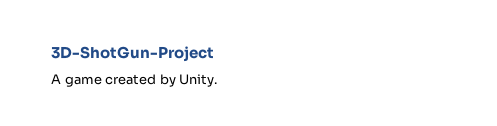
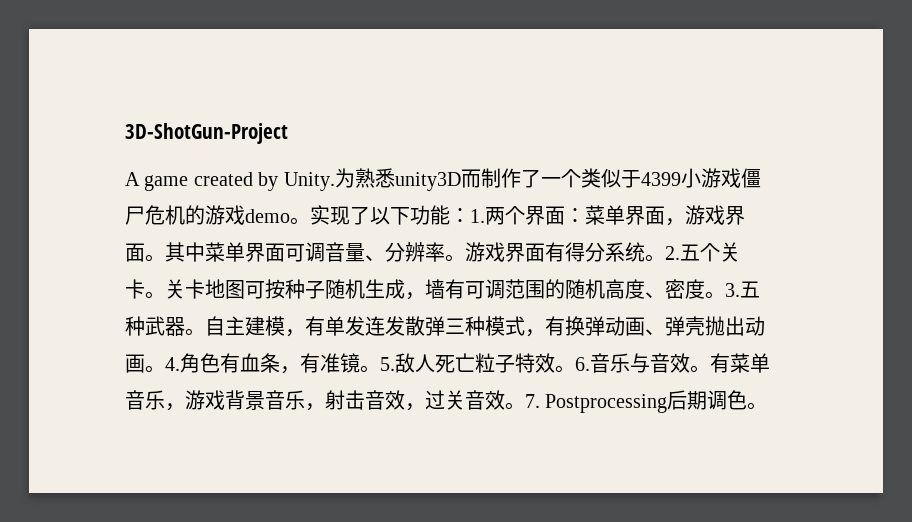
(218, 80) none -> [334,168,761,191] [125,205,745,226] [125,242,740,262] [125,279,760,300] [125,316,765,337] [125,353,770,374] [125,390,768,413] 为熟悉unity3D而制作了一个类似于4399小游戏僵尸危机的游戏demo。实现了以下功能：1.两个界面：菜单界面，游戏界面。其中菜单界面可调音量、分辨率。游戏界面有得分系统。2.五个关卡。关卡地图可按种子随机生成，墙有可调范围的随机高度、密度。3.五种武器。自主建模，有单发连发散弹三种模式，有换弹动画、弹壳抛出动画。4.角色有血条，有准镜。5.敌人死亡粒子特效。6.音乐与音效。有菜单音乐，游戏背景音乐，射击音效，过关音效。7. Postprocessing后期调色。

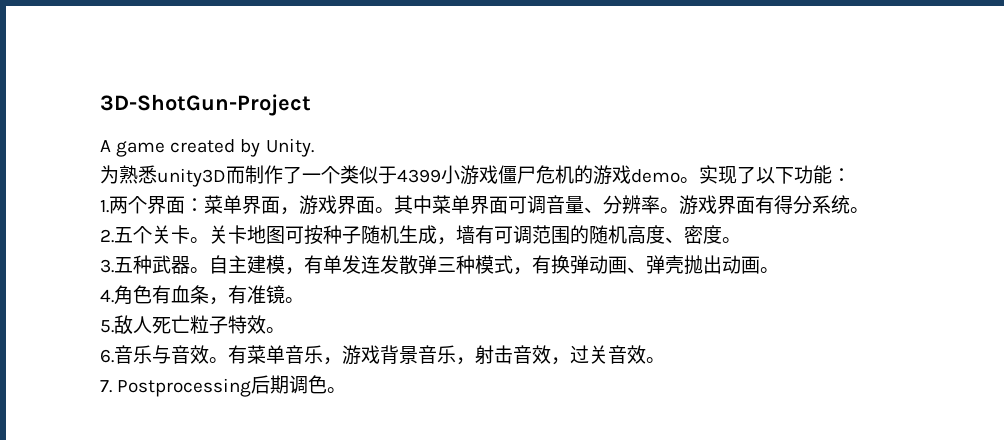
(335, 181) none -> (314, 147) //
(470, 215) none -> (851, 175) //
(665, 258) none -> (869, 210) //
(725, 295) none -> (741, 240) //
(165, 369) none -> (779, 270) //
(380, 369) none -> (304, 300) //
(575, 369) none -> (285, 330) //
(525, 406) none -> (665, 360) //

